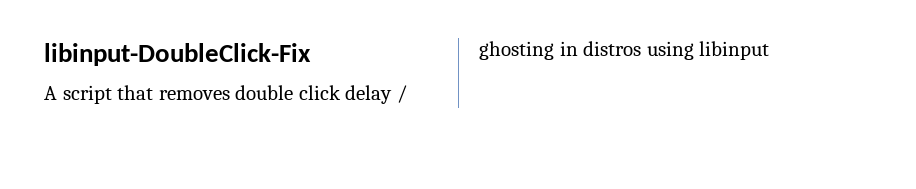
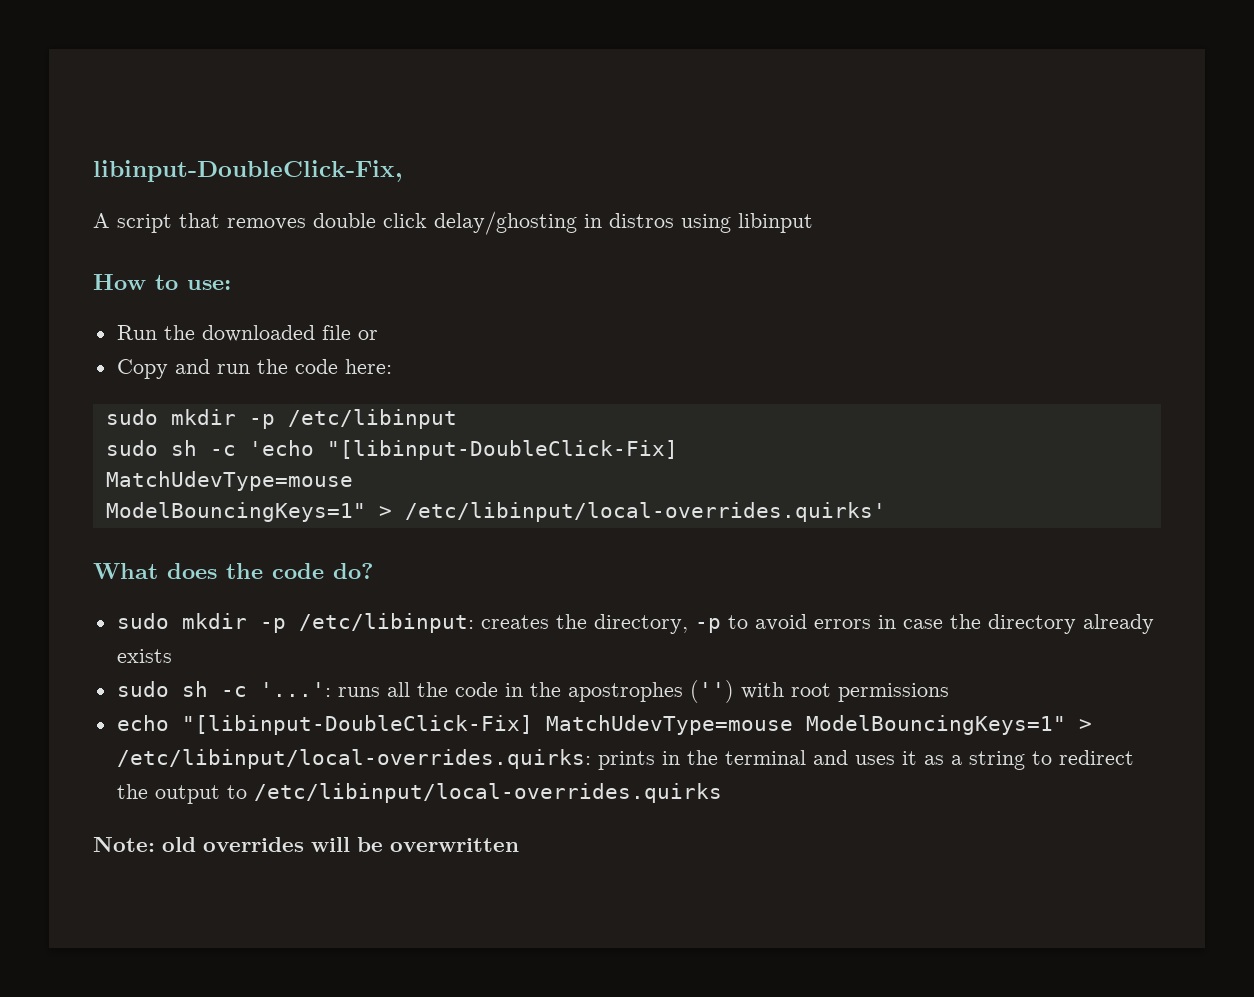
[44,43,311,66] libinput-DoubleClick-Fix -> [93,160,403,182] libinput-DoubleClick-Fix,
[345,85,407,104] [479,41,554,60] delay / ghosting -> [434,211,577,235] delay/ghosting
(770, 50) none -> [93,274,231,290] [116,325,378,342] [116,359,392,379] [105,409,457,429] [105,440,678,460] [105,471,353,491] [105,502,886,522] [93,563,373,579] [116,613,1154,634] [116,649,172,663] [116,680,949,703] [116,715,1092,735] [116,749,1134,770] [116,783,722,804] [93,837,519,852] // How to use: // Run the downloaded file or // Copy and run the code here: // sudo mkdir -p /etc/libinput // sudo sh -c 'echo "[libinput-DoubleClick-Fix] // MatchUdevType=mouse // ModelBouncingKeys=1" > /etc/libinput/local-overrides.quirks' // What does the code do? // sudo mkdir -p /etc/libinput: creates the directory, -p to avoid errors in case the directory already exists // sudo sh -c '...': runs all the code in the apostrophes ('') with root permissions // echo "[libinput-DoubleClick-Fix] MatchUdevType=mouse ModelBouncingKeys=1" > /etc/libinput/local-overrides.quirks: prints in the terminal and uses it as a string to redirect the output to /etc/libinput/local-overrides.quirks // Note: old overrides will be overwritten

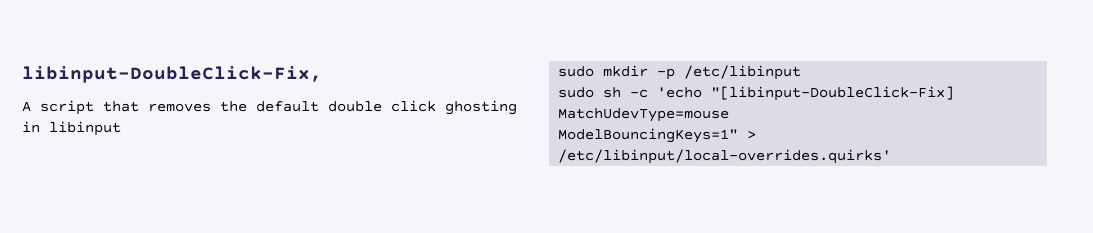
[313,211,813,235] [93,274,231,290] [116,325,378,342] [116,359,392,379] double click delay/ghosting in distros using libinput // How to use: // Run the downloaded file or // Copy and run the code here: -> [220,100,517,115] [22,121,121,136] the default double click ghosting in libinput
[93,563,373,579] [116,613,1154,634] [116,649,172,663] [116,680,949,703] [116,715,1092,735] [116,749,1134,770] [116,783,722,804] [93,837,519,852] // What does the code do? // sudo mkdir -p /etc/libinput: creates the directory, -p to avoid errors in case the directory already exists // sudo sh -c '...': runs all the code in the apostrophes ('') with root permissions // echo "[libinput-DoubleClick-Fix] MatchUdevType=mouse ModelBouncingKeys=1" > /etc/libinput/local-overrides.quirks: prints in the terminal and uses it as a string to redirect the output to /etc/libinput/local-overrides.quirks // Note: old overrides will be overwritten -> (892, 156) none

